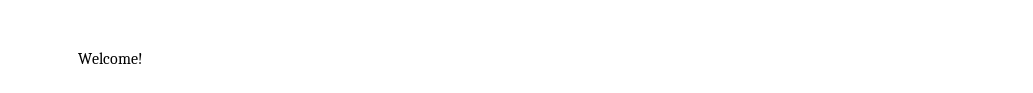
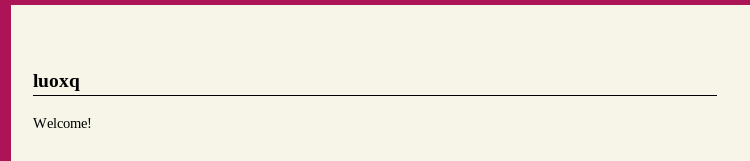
(78, 58) none -> [33,74,80,91] luoxq //

